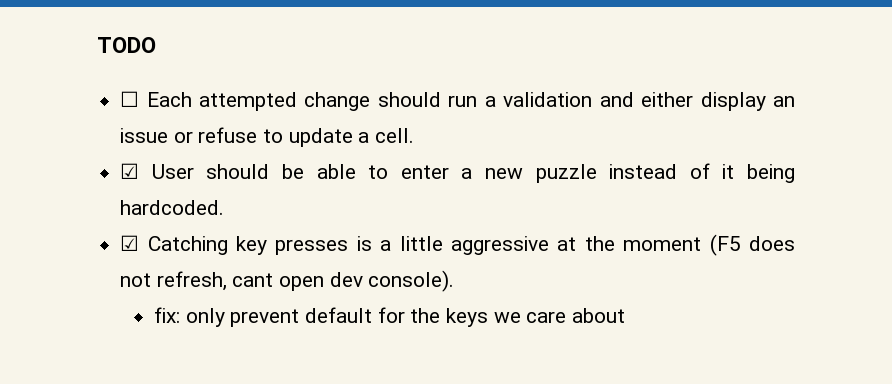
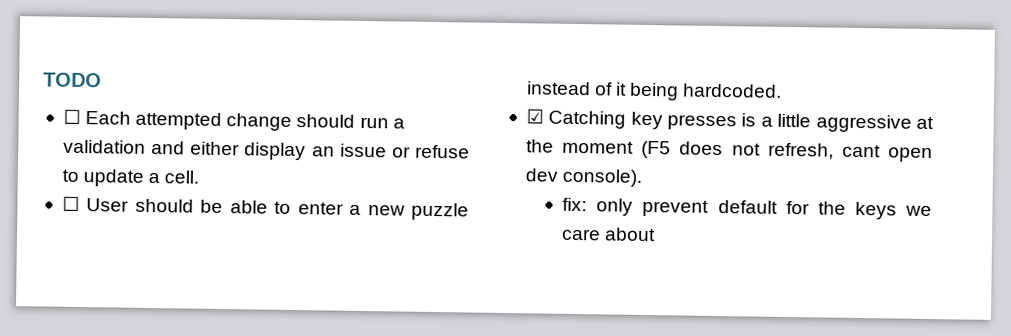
[120,163,140,179] ☑ -> [61,196,80,211] ☐

